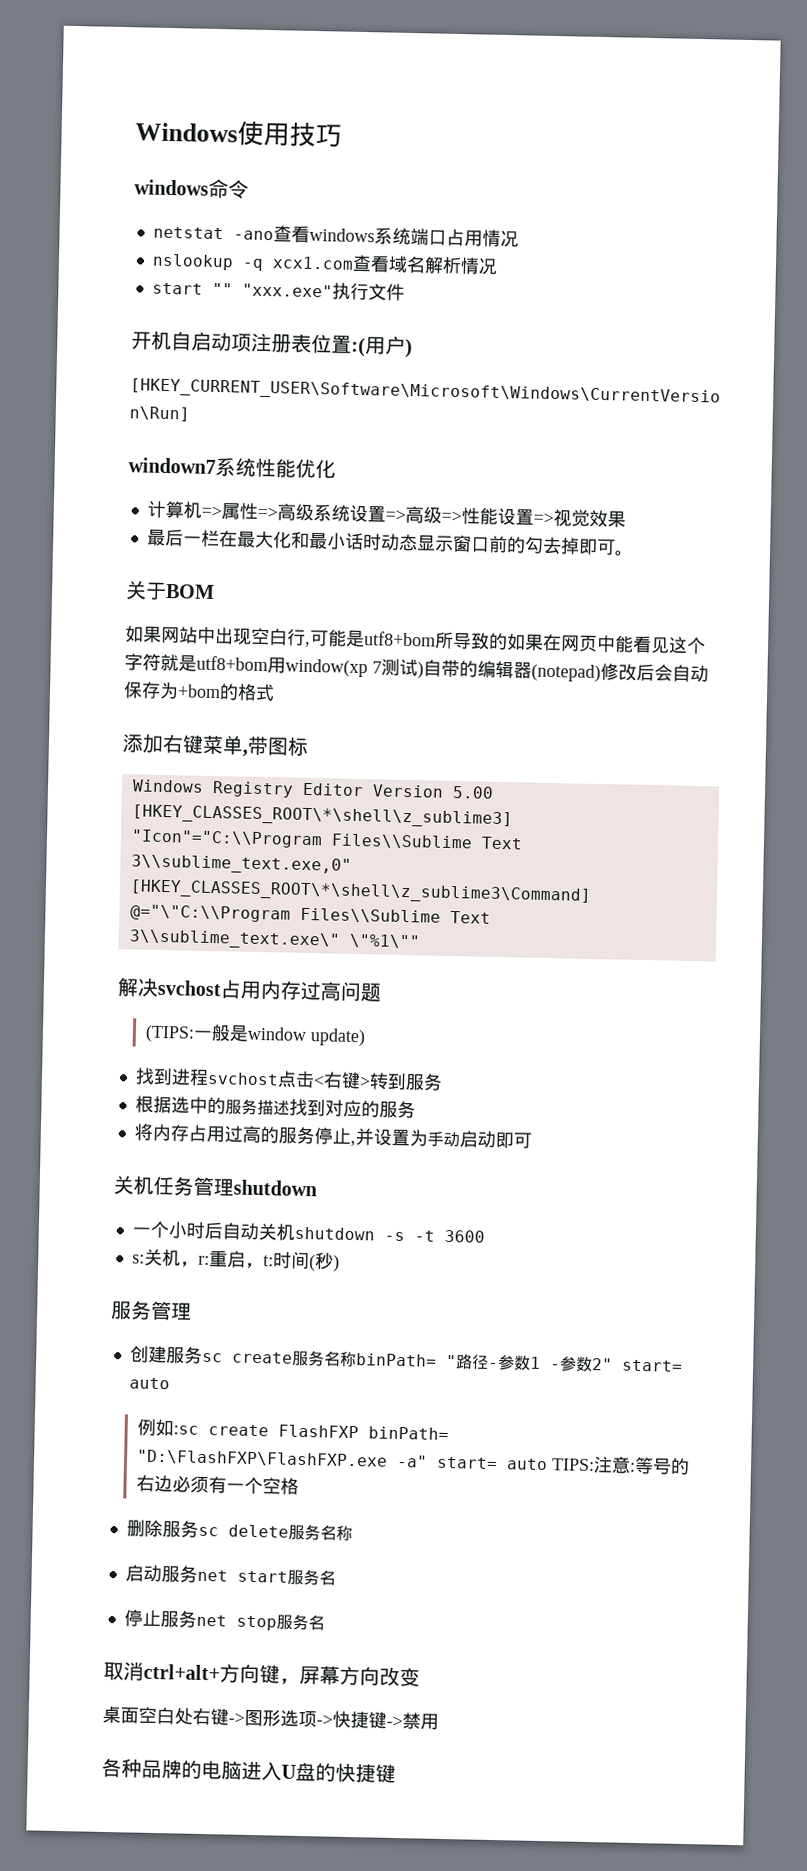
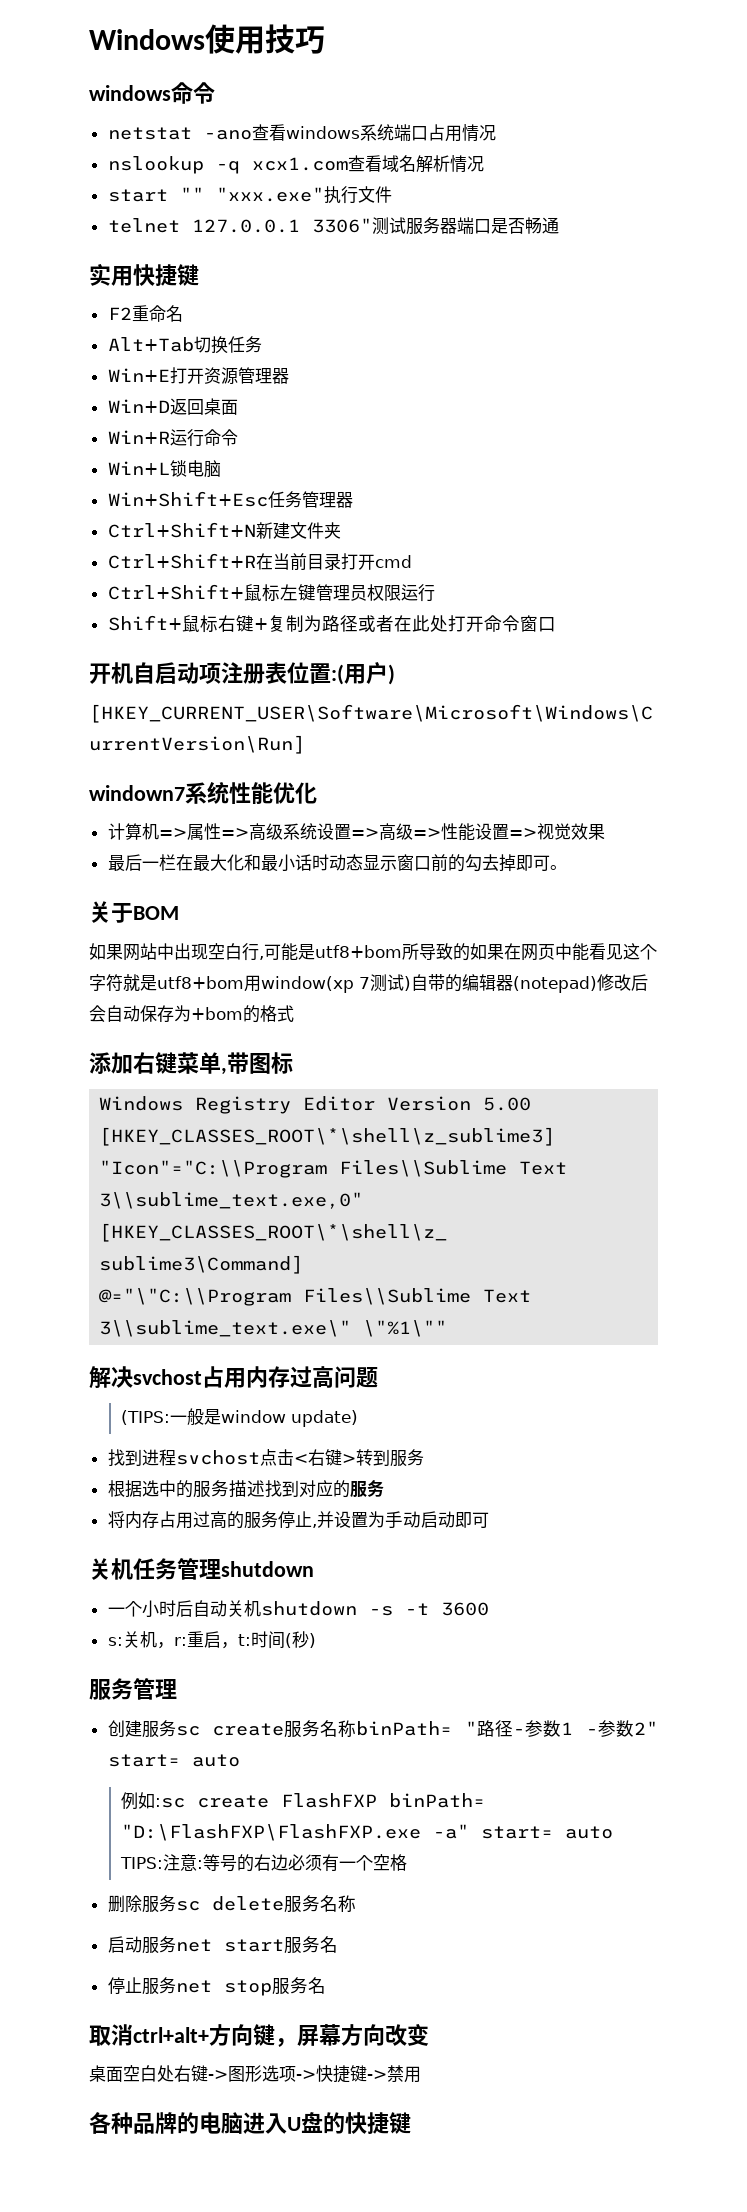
(405, 292) none -> [107,217,559,235] [89,263,199,286] [107,305,183,322] [107,336,262,354] [107,367,289,385] [107,398,238,415] [107,429,238,447] [107,460,221,478] [107,491,353,508] [107,522,341,539] [107,553,412,571] [107,584,435,602] [107,615,556,633] // telnet 127.0.0.1 3306"测试服务器端口是否畅通 // 实用快捷键 // F2重命名 // Alt+Tab切换任务 // Win+E打开资源管理器 // Win+D返回桌面 // Win+R运行命令 // Win+L锁电脑 // Win+Shift+Esc任务管理器 // Ctrl+Shift+N新建文件夹 // Ctrl+Shift+R在当前目录打开cmd // Ctrl+Shift+鼠标左键管理员权限运行 // Shift+鼠标右键+复制为路径或者在此处打开命令窗口

